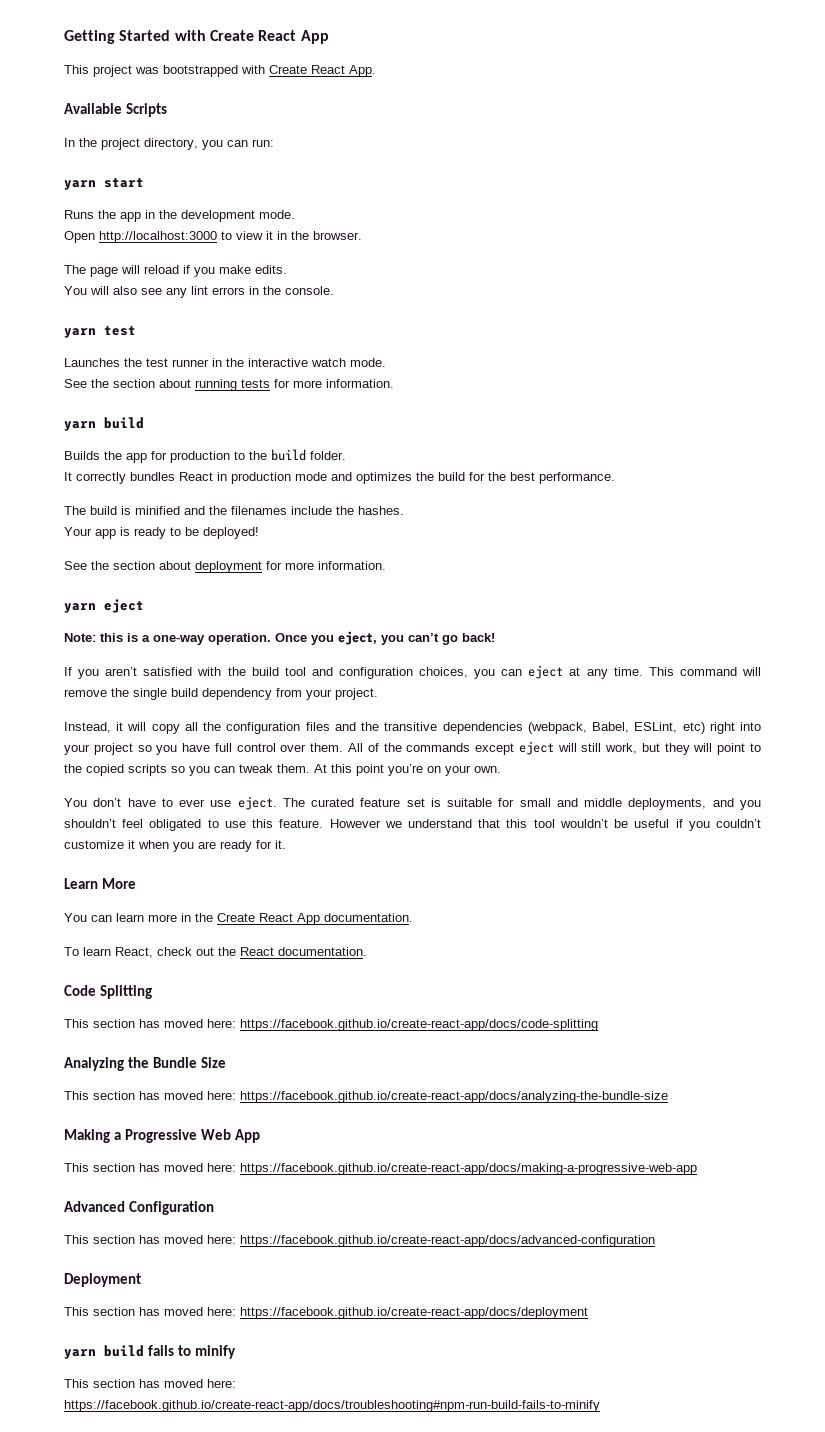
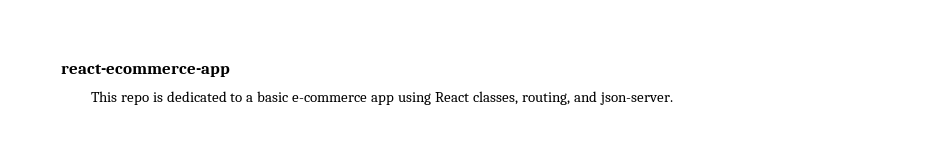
[64,30,329,44] [64,65,376,77] [64,103,168,117] [64,138,274,150] [64,178,144,190] [64,210,295,222] [64,231,362,243] [64,265,287,277] [64,286,334,298] [64,326,136,338] [64,358,386,367] [64,379,394,391] [64,417,144,431] [64,449,346,463] [64,472,615,484] [64,506,404,515] [64,527,259,539] [64,561,386,573] [64,599,144,613] [64,631,495,645] [64,665,761,679] [64,688,378,700] [64,722,762,734] [64,741,761,755] [64,764,501,776] [64,796,761,810] [64,819,761,831] [64,840,286,852] [64,878,137,889] [64,913,413,925] [64,947,367,958] [64,985,152,999] [64,1019,598,1031] [64,1057,226,1071] [64,1091,668,1103] [64,1129,260,1143] [64,1163,697,1175] [64,1201,214,1215] [64,1235,655,1247] [64,1273,141,1287] [64,1307,588,1319] [64,1345,236,1359] [64,1379,236,1388] [64,1400,600,1412] Getting Started with Create React App // This project was bootstrapped with Create React App. // Available Scripts // In the project directory, you can run: // yarn start // Runs the app in the development mode. // Open http://localhost:3000 to view it in the browser. // The page will reload if you make edits. // You will also see any lint errors in the console. // yarn test // Launches the test runner in the interactive watch mode. // See the section about running tests for more information. // yarn build // Builds the app for production to the build folder. // It correctly bundles React in production mode and optimizes the build for the best performance. // The build is minified and the filenames include the hashes. // Your app is ready to be deployed! // See the section about deployment for more information. // yarn eject // Note: this is a one-way operation. Once you eject, you can’t go back! // If you aren’t satisfied with the build tool and configuration choices, you can eject at any time. This command will remove the single build dependency from your project. // Instead, it will copy all the configuration files and the transitive dependencies (webpack, Babel, ESLint, etc) right into your project so you have full control over them. All of the commands except eject will still work, but they will point to the copied scripts so you can tweak them. At this point you’re on your own. // You don’t have to ever use eject. The curated feature set is suitable for small and middle deployments, and you shouldn’t feel obligated to use this feature. However we understand that this tool wouldn’t be useful if you couldn’t customize it when you are ready for it. // Learn More // You can learn more in the Create React App documentation. // To learn React, check out the React documentation. // Code Splitting // This section has moved here: https://facebook.github.io/create-react-app/docs/code-splitting // Analyzing the Bundle Size // This section has moved here: https://facebook.github.io/create-react-app/docs/analyzing-the-bundle-size // Making a Progressive Web App // This section has moved here: https://facebook.github.io/create-react-app/docs/making-a-progressive-web-app // Advanced Configuration // This section has moved here: https://facebook.github.io/create-react-app/docs/advanced-configuration // Deployment // This section has moved here: https://facebook.github.io/create-react-app/docs/deployment // yarn build fails to minify // This section has moved here: https://facebook.github.io/create-react-app/docs/troubleshooting#npm-run-build-fails-to-minify -> [61,64,230,77] [90,91,673,105] react-ecommerce-app // This repo is dedicated to a basic e-commerce app using React classes, routing, and json-server.

